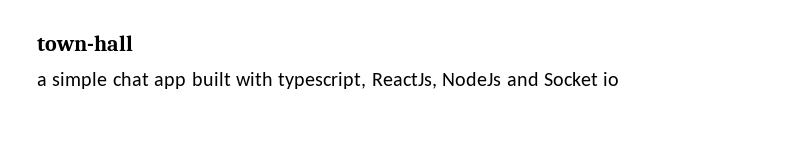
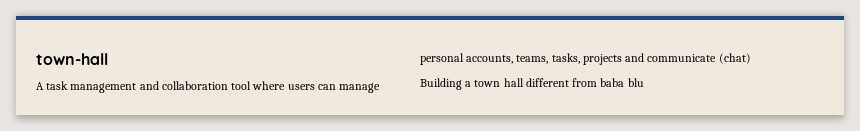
[37,72,620,89] a simple chat app built with typescript, ReactJs, NodeJs and Socket io -> [36,81,381,93] [420,53,751,65] [420,78,644,90] A task management and collaboration tool where users can manage personal accounts, teams, tasks, projects and communicate (chat) // Building a town hall different from baba blu

